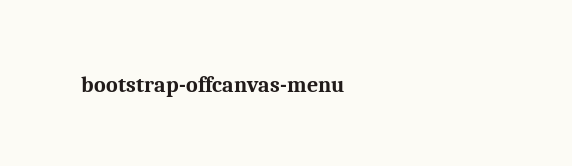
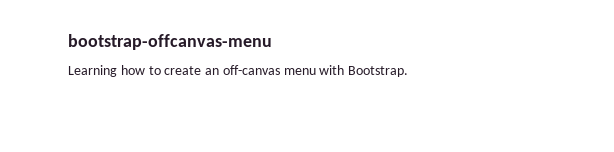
(344, 86) none -> [68,65,409,77] // Learning how to create an off-canvas menu with Bootstrap.

